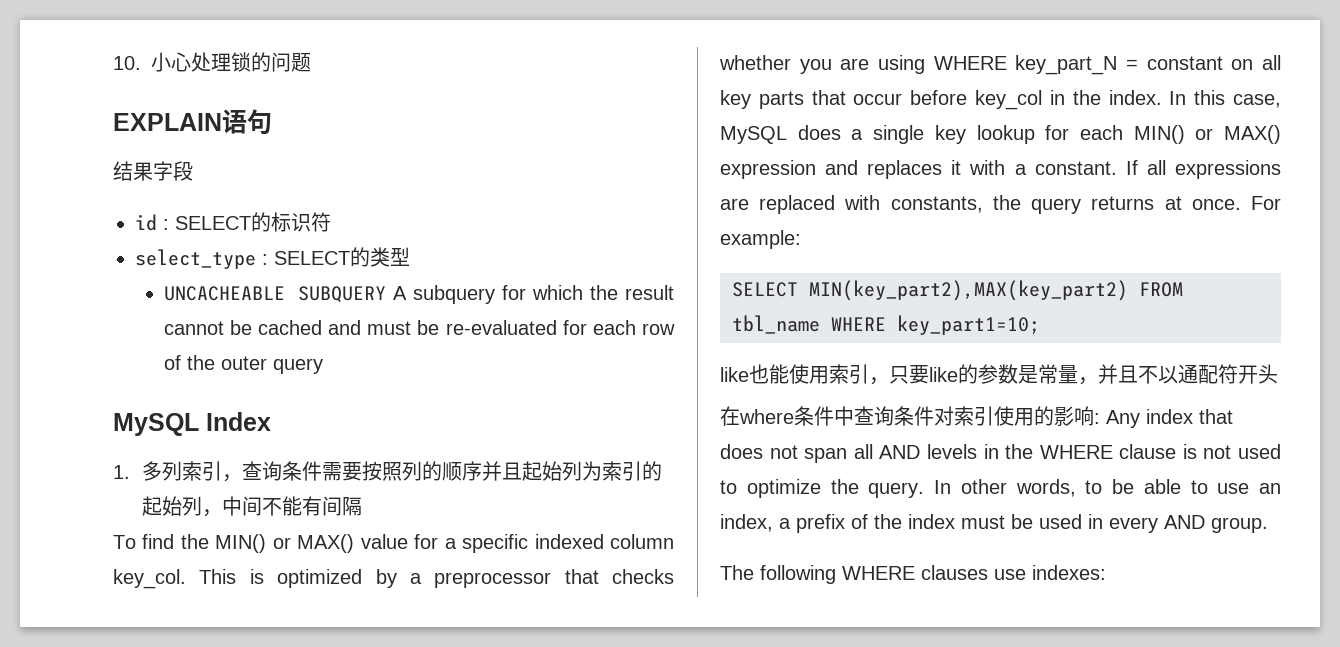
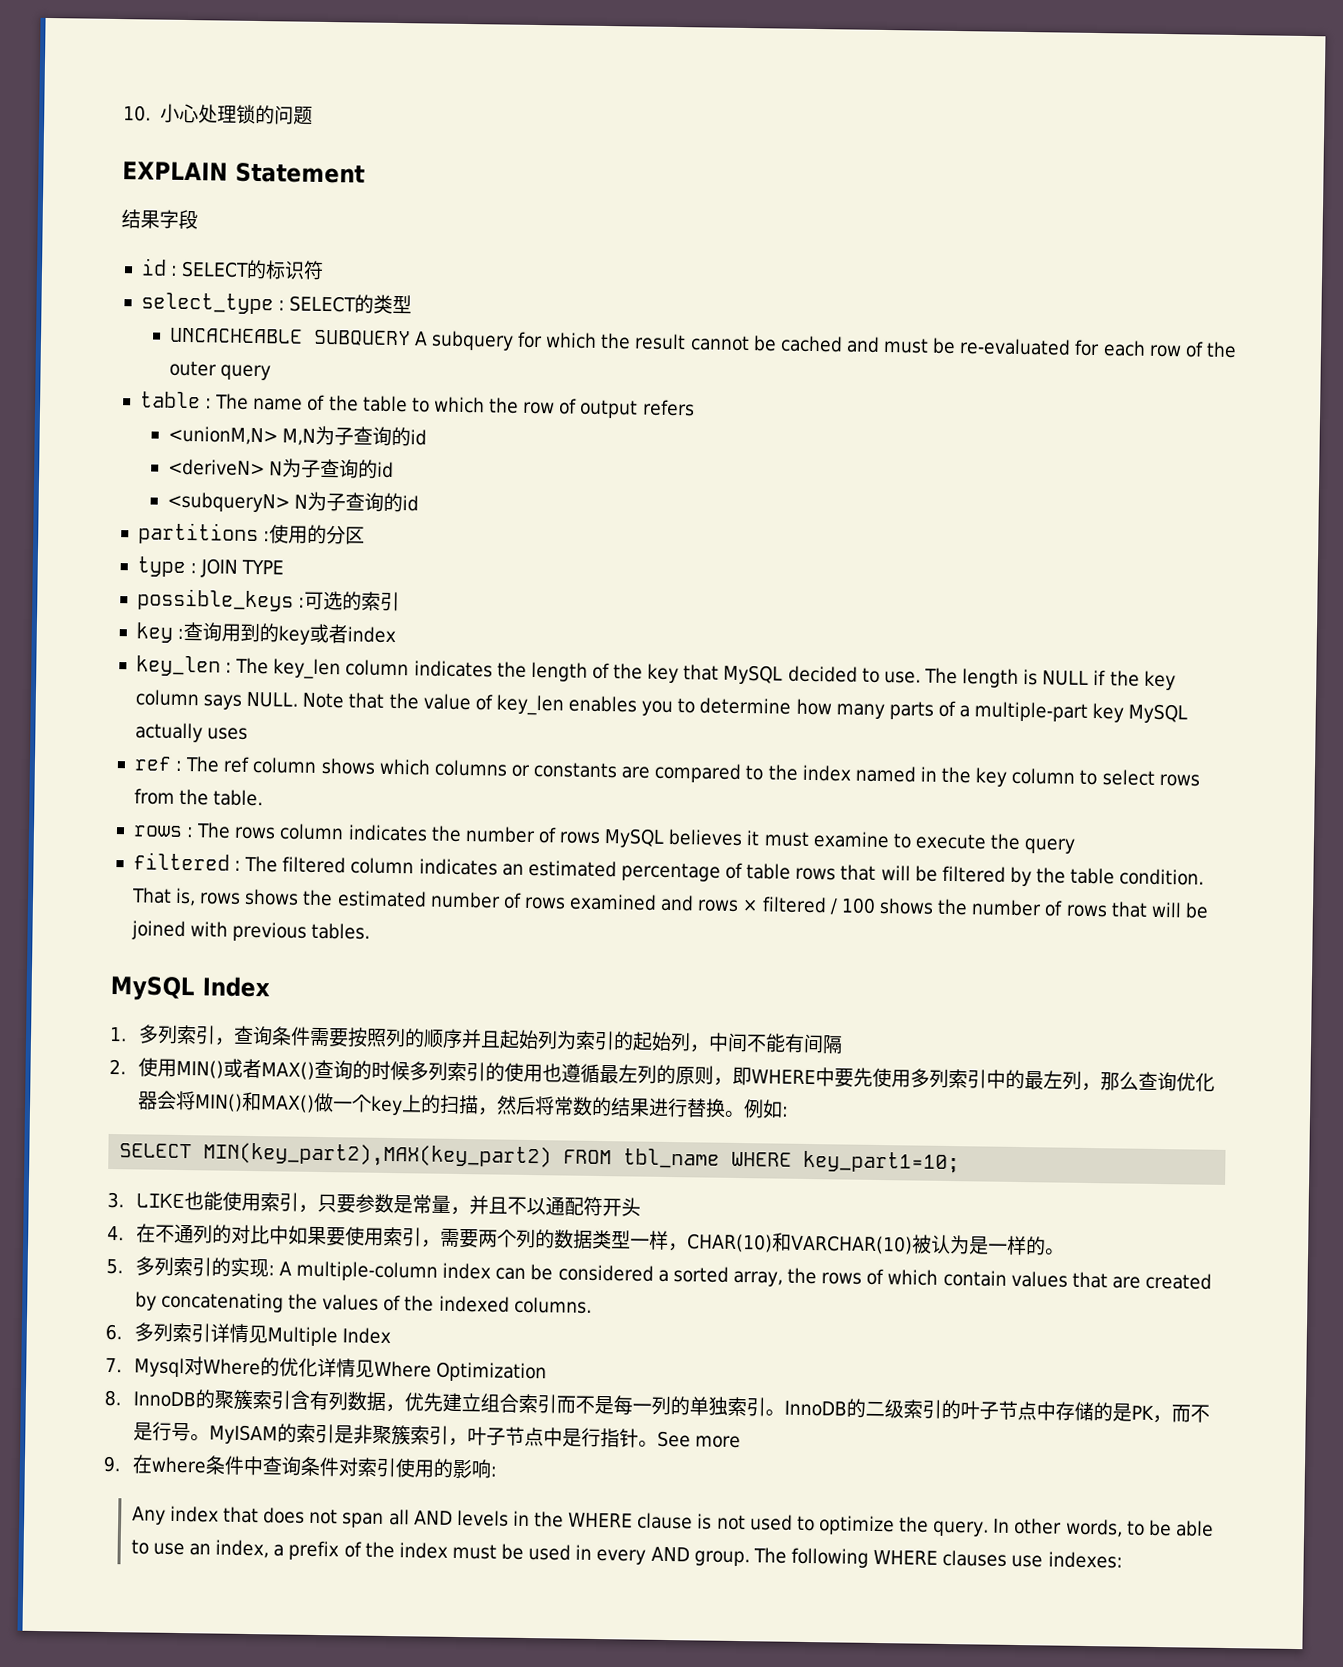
[222,109,272,135] 语句 -> [235,162,365,184] Statement
(323, 366) none -> [139,391,695,419] [167,425,427,447] [167,458,394,479] [166,491,419,513] [137,522,366,546] [136,556,285,578] [136,588,401,612] [135,622,397,645] [135,655,1176,691] [134,689,1189,724] [134,722,249,743] [133,756,1200,787] [133,788,264,807] [132,822,1076,854] [132,852,1205,887] [130,887,1209,919] [130,920,371,942] // table : The name of the table to which the row of output refers // <unionM,N> M,N为子查询的id // <deriveN> N为子查询的id // <subqueryN> N为子查询的id // partitions :使用的分区 // type : JOIN TYPE // possible_keys :可选的索引 // key :查询用到的key或者index // key_len : The key_len column indicates the length of the key that MySQL decided to use. The length is NULL if the key column says NULL. Note that the value of key_len enables you to determine how many parts of a multiple-part key MySQL actually uses // ref : The ref column shows which columns or constants are compared to the index named in the key column to select rows from the table. // rows : The rows column indicates the number of rows MySQL believes it must examine to execute the query // filtered : The filtered column indicates an estimated percentage of table rows that will be filtered by the table condition. That is, rows shows the estimated number of rows examined and rows × filtered / 100 shows the number of rows that will be joined with previous tables.
[113,534,674,553] [113,569,674,589] [719,55,1281,75] [720,90,1281,110] [720,125,1281,144] [720,160,1281,179] [720,195,1281,214] [720,230,801,249] To find the MIN() or MAX() value for a specific indexed column key_col. This is optimized by a preprocessor that checks whether you are using WHERE key_part_N = constant on all key parts that occur before key_col in the index. In this case, MySQL does a single key lookup for each MIN() or MAX() expression and replaces it with a constant. If all expressions are replaced with constants, the query returns at once. For example: -> [109,1057,1215,1092] [136,1090,789,1119] 2.使用MIN()或者MAX()查询的时候多列索引的使用也遵循最左列的原则，即WHERE中要先使用多列索引中的最左列，那么查询优化器会将MIN()和MAX()做一个key上的扫描，然后将常数的结果进行替换。例如:
[720,367,749,382] like -> [107,1191,185,1209] 3. LIKE
[929,364,978,384] like的 -> (356, 1204) none
(1278, 374) none -> [107,1223,1065,1256] [106,1256,1213,1290] [134,1291,592,1314] [105,1322,391,1347] [105,1356,547,1383] [104,1389,1210,1424] [132,1421,741,1449] [103,1455,121,1473] 4.在不通列的对比中如果要使用索引，需要两个列的数据类型一样，CHAR(10)和VARCHAR(10)被认为是一样的。 // 5.多列索引的实现: A multiple-column index can be considered a sorted array, the rows of which contain values that are created by concatenating the values of the indexed columns. // 6.多列索引详情见Multiple Index // 7. Mysql对Where的优化详情见Where Optimization // 8. InnoDB的聚簇索引含有列数据，优先建立组合索引而不是每一列的单独索引。InnoDB的二级索引的叶子节点中存储的是PK，而不是行号。MyISAM的索引是非聚簇索引，叶子节点中是行指针。See more // 9.
(1100, 418) none -> (497, 1471) //
(1268, 525) // -> (750, 1558) none

